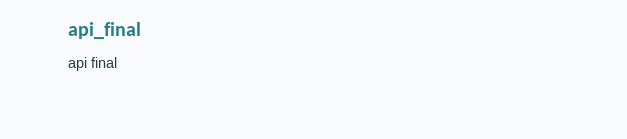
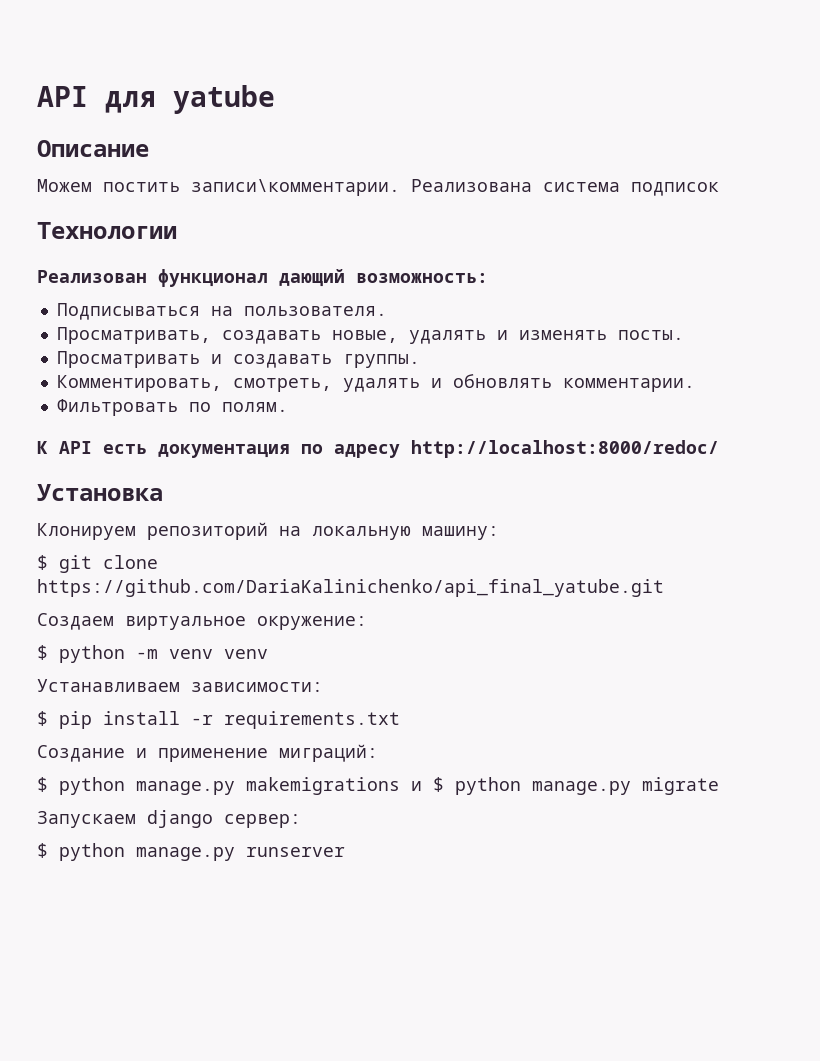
[68,22,141,39] [68,57,117,71] api_final // api final -> [37,85,275,114] [37,140,149,157] [37,179,719,196] [37,222,177,239] [37,269,488,287] [56,303,387,320] [56,327,684,344] [56,351,420,368] [56,374,695,392] [56,399,288,416] [37,440,719,458] [37,484,163,501] [37,522,499,540] [37,555,158,573] [37,579,664,597] [37,613,367,630] [37,645,268,663] [37,679,323,692] [37,711,400,729] [37,744,378,762] [37,777,719,795] [37,810,301,828] [37,843,345,861] API для yatube // Описание // Можем постить записи\комментарии. Реализована система подписок // Технологии // Реализован функционал дающий возможность: // Подписываться на пользователя. // Просматривать, создавать новые, удалять и изменять посты. // Просматривать и создавать группы. // Комментировать, смотреть, удалять и обновлять комментарии. // Фильтровать по полям. // К API есть документация по адресу http://localhost:8000/redoc/ // Установка // Клонируем репозиторий на локальную машину: // $ git clone https://github.com/DariaKalinichenko/api_final_yatube.git // Создаем виртуальное окружение: // $ python -m venv venv // Устанавливаем зависимости: // $ pip install -r requirements.txt // Создание и применение миграций: // $ python manage.py makemigrations и $ python manage.py migrate // Запускаем django сервер: // $ python manage.py runserver

